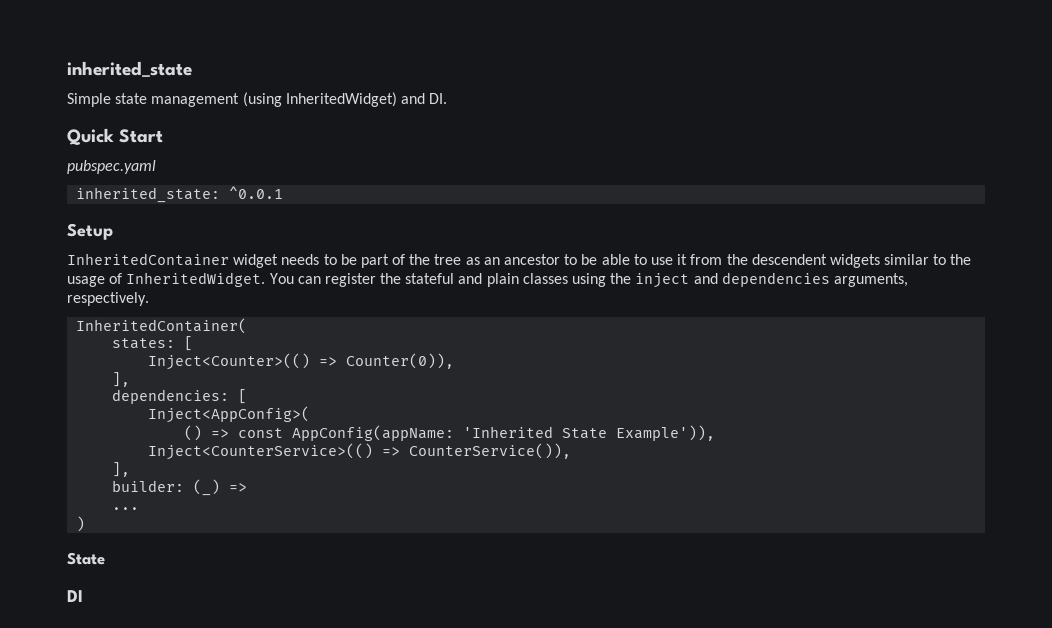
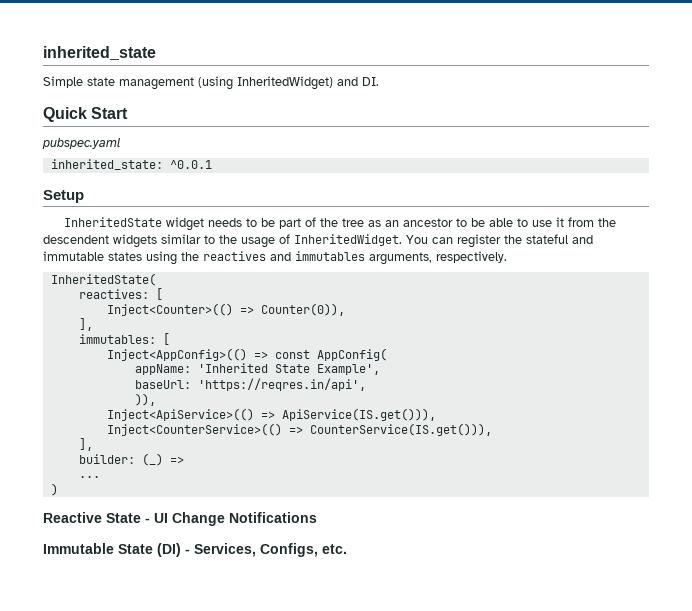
[67,253,229,266] InheritedContainer -> [64,217,163,227] InheritedState
[486,272,830,288] plain classes using the inject and dependencies -> [43,251,365,265] immutable states using the reactives and immutables
[76,318,248,334] [112,338,176,349] InheritedContainer( // states: -> [50,273,156,286] [78,289,149,299] InheritedState( // reactives:
[112,389,248,404] [148,406,311,423] [184,425,716,441] dependencies: [ // Inject<AppConfig>( // () => const AppConfig(appName: 'Inherited State Example')), -> [78,333,170,345] [106,348,387,361] [134,363,380,375] [134,378,366,391] [134,393,156,406] [106,408,436,421] immutables: [ // Inject<AppConfig>(() => const AppConfig( // appName: 'Inherited State Example', // baseUrl: 'https://reqres.in/api', // )), // Inject<ApiService>(() => ApiService(IS.get())),
[409,443,572,459] CounterService()), -> [309,423,492,436] CounterService(IS.get())),
[67,552,105,565] [67,590,83,602] State // DI -> [43,512,317,526] [43,543,347,557] Reactive State - UI Change Notifications // Immutable State (DI) - Services, Configs, etc.

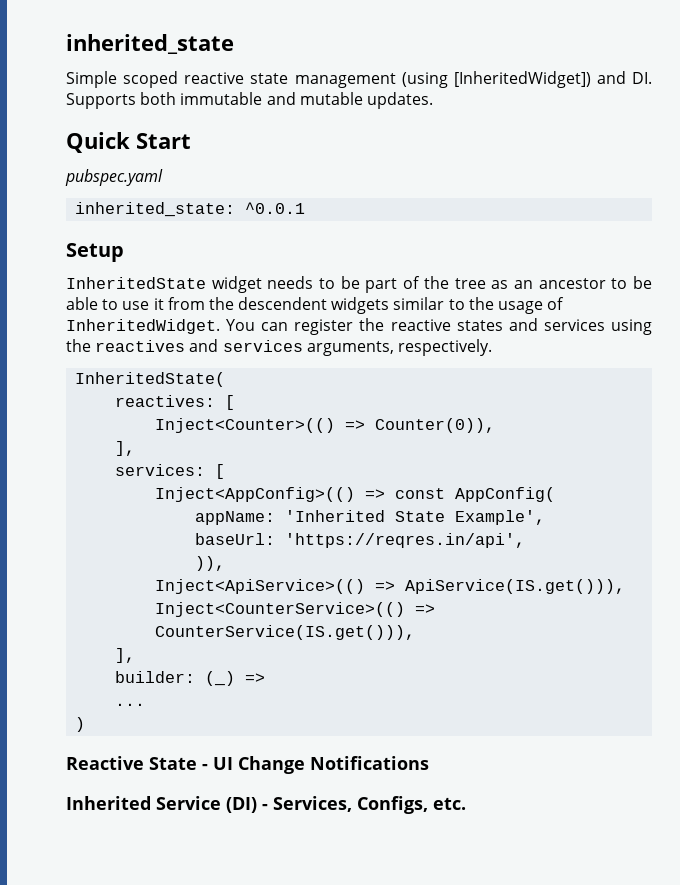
(83, 82) none -> [123,71,245,88] scoped reactive
[237,76,333,90] InheritedWidget) -> [453,71,591,88] [InheritedWidget])
(379, 81) none -> [66,92,433,109] Supports both immutable and mutable updates.
[526,234,593,244] [43,251,142,261] stateful and immutable states -> [390,318,605,331] reactive states and services
[295,251,365,261] immutables -> [222,340,303,352] services
[78,334,156,344] immutables: -> [115,464,206,476] services:
[43,543,153,554] Immutable State -> [66,796,221,810] Inherited Service

